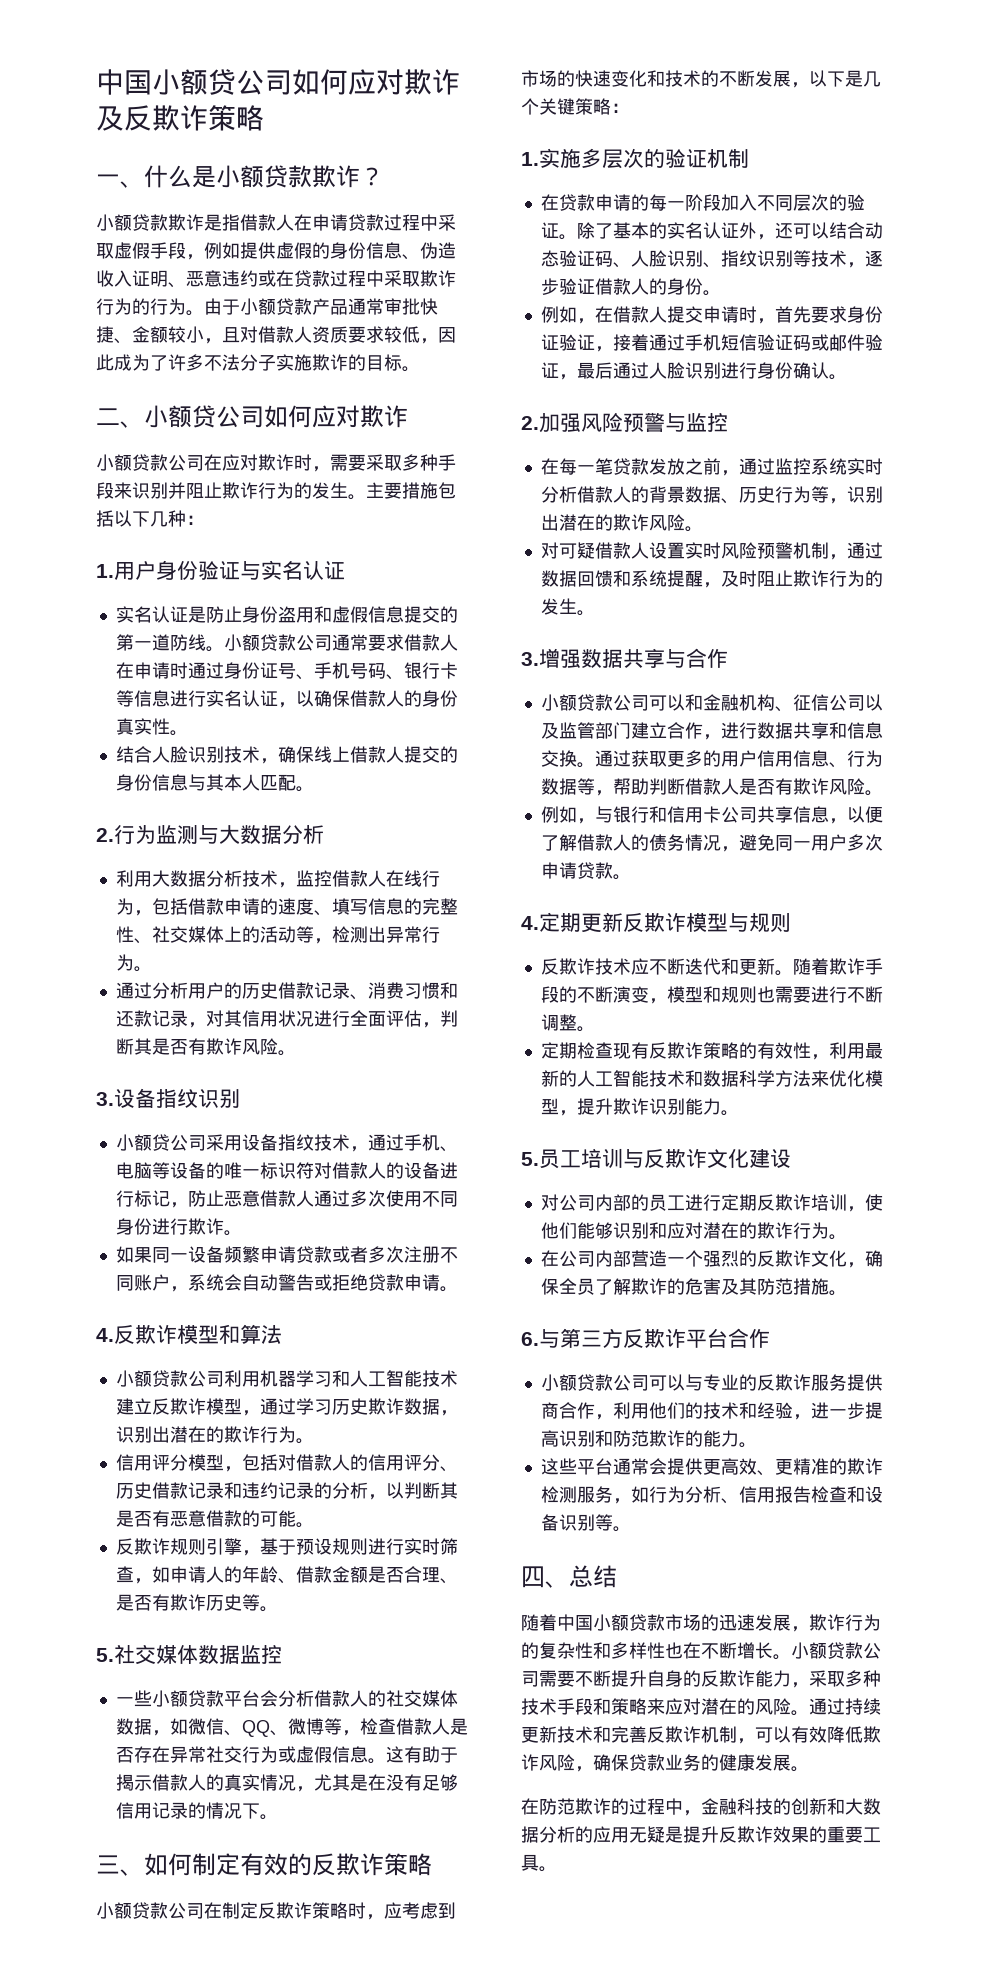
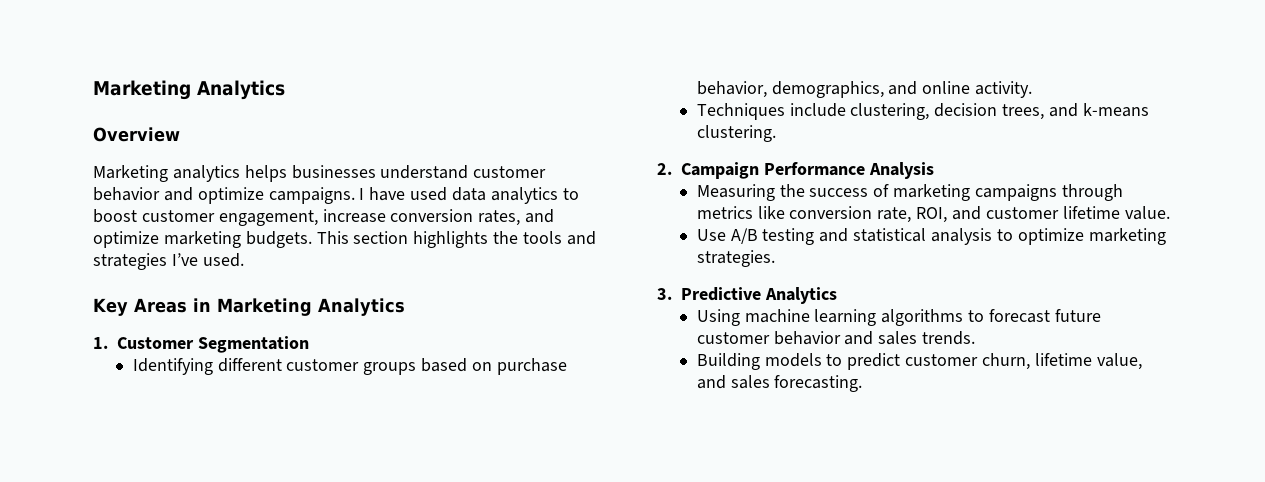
[96,69,460,95] [96,105,264,131] [96,165,384,188] [96,214,456,231] [96,242,456,260] [96,270,456,288] [96,298,438,316] [96,326,456,344] [96,354,420,372] [96,405,408,428] [96,454,456,472] [96,482,456,500] [96,510,204,527] [96,560,345,581] [115,606,458,623] [115,634,458,652] [115,662,458,680] [115,690,458,708] [115,718,188,736] [115,746,458,764] [115,774,314,792] [96,825,324,844] [115,870,440,888] [115,898,458,916] [115,926,440,944] [115,954,152,972] [115,982,458,1000] [115,1010,458,1028] [115,1038,296,1056] [96,1088,240,1108] [115,1134,458,1152] [115,1162,458,1179] [115,1190,458,1208] [115,1218,242,1236] [115,1246,458,1263] [115,1274,458,1292] [96,1324,282,1344] [115,1370,458,1387] [115,1398,458,1416] [115,1426,314,1444] [115,1454,458,1472] [115,1482,458,1500] [115,1510,314,1528] [115,1538,458,1556] [115,1566,458,1584] [115,1594,278,1612] [96,1644,282,1665] [115,1690,458,1707] [115,1718,468,1737] [115,1746,458,1764] [115,1774,458,1792] [115,1802,278,1820] [96,1853,432,1876] [96,1902,456,1920] [521,70,881,88] [521,98,629,115] [521,148,749,169] [540,194,865,211] [540,222,883,240] [540,250,883,268] [540,278,721,296] [540,306,883,324] [540,334,883,352] [540,362,847,380] [521,412,728,433] [540,458,883,476] [540,486,883,504] [540,514,703,532] [540,542,883,560] [540,570,883,588] [540,598,595,616] [521,648,728,668] [540,694,883,712] [540,722,883,740] [540,750,883,768] [540,778,883,796] [540,806,883,824] [540,834,883,852] [540,862,631,880] [521,912,791,933] [540,958,883,976] [540,986,883,1004] [540,1014,595,1032] [540,1042,883,1060] [540,1070,883,1087] [540,1098,739,1116] [521,1148,791,1169] [540,1194,883,1212] [540,1222,847,1240] [540,1250,883,1268] [540,1278,847,1296] [521,1328,770,1348] [540,1374,883,1391] [540,1402,883,1420] [540,1430,757,1448] [540,1458,883,1476] [540,1486,883,1504] [540,1514,631,1532] [521,1565,617,1588] [521,1614,881,1632] [521,1642,881,1660] [521,1670,881,1688] [521,1698,881,1716] [521,1726,881,1744] [521,1754,809,1772] [521,1798,881,1816] [521,1826,881,1843] [521,1854,557,1872] 中国小额贷公司如何应对欺诈及反欺诈策略 // 一、什么是小额贷款欺诈？ // 小额贷款欺诈是指借款人在申请贷款过程中采取虚假手段，例如提供虚假的身份信息、伪造收入证明、恶意违约或在贷款过程中采取欺诈行为的行为。由于小额贷款产品通常审批快捷、金额较小，且对借款人资质要求较低，因此成为了许多不法分子实施欺诈的目标。 // 二、小额贷公司如何应对欺诈 // 小额贷款公司在应对欺诈时，需要采取多种手段来识别并阻止欺诈行为的发生。主要措施包括以下几种： // 1.用户身份验证与实名认证 // 实名认证是防止身份盗用和虚假信息提交的第一道防线。小额贷款公司通常要求借款人在申请时通过身份证号、手机号码、银行卡等信息进行实名认证，以确保借款人的身份真实性。 // 结合人脸识别技术，确保线上借款人提交的身份信息与其本人匹配。 // 2.行为监测与大数据分析 // 利用大数据分析技术，监控借款人在线行为，包括借款申请的速度、填写信息的完整性、社交媒体上的活动等，检测出异常行为。 // 通过分析用户的历史借款记录、消费习惯和还款记录，对其信用状况进行全面评估，判断其是否有欺诈风险。 // 3.设备指纹识别 // 小额贷公司采用设备指纹技术，通过手机、电脑等设备的唯一标识符对借款人的设备进行标记，防止恶意借款人通过多次使用不同身份进行欺诈。 // 如果同一设备频繁申请贷款或者多次注册不同账户，系统会自动警告或拒绝贷款申请。 // 4.反欺诈模型和算法 // 小额贷款公司利用机器学习和人工智能技术建立反欺诈模型，通过学习历史欺诈数据，识别出潜在的欺诈行为。 // 信用评分模型，包括对借款人的信用评分、历史借款记录和违约记录的分析，以判断其是否有恶意借款的可能。 // 反欺诈规则引擎，基于预设规则进行实时筛查，如申请人的年龄、借款金额是否合理、是否有欺诈历史等。 // 5.社交媒体数据监控 // 一些小额贷款平台会分析借款人的社交媒体数据，如微信、QQ、微博等，检查借款人是否存在异常社交行为或虚假信息。这有助于揭示借款人的真实情况，尤其是在没有足够信用记录的情况下。 // 三、如何制定有效的反欺诈策略 // 小额贷款公司在制定反欺诈策略时，应考虑到市场的快速变化和技术的不断发展，以下是几个关键策略： // 1.实施多层次的验证机制 // 在贷款申请的每一阶段加入不同层次的验证。除了基本的实名认证外，还可以结合动态验证码、人脸识别、指纹识别等技术，逐步验证借款人的身份。 // 例如，在借款人提交申请时，首先要求身份证验证，接着通过手机短信验证码或邮件验证，最后通过人脸识别进行身份确认。 // 2.加强风险预警与监控 // 在每一笔贷款发放之前，通过监控系统实时分析借款人的背景数据、历史行为等，识别出潜在的欺诈风险。 // 对可疑借款人设置实时风险预警机制，通过数据回馈和系统提醒，及时阻止欺诈行为的发生。 // 3.增强数据共享与合作 // 小额贷款公司可以和金融机构、征信公司以及监管部门建立合作，进行数据共享和信息交换。通过获取更多的用户信用信息、行为数据等，帮助判断借款人是否有欺诈风险。 // 例如，与银行和信用卡公司共享信息，以便了解借款人的债务情况，避免同一用户多次申请贷款。 // 4.定期更新反欺诈模型与规则 // 反欺诈技术应不断迭代和更新。随着欺诈手段的不断演变，模型和规则也需要进行不断调整。 // 定期检查现有反欺诈策略的有效性，利用最新的人工智能技术和数据科学方法来优化模型，提升欺诈识别能力。 // 5.员工培训与反欺诈文化建设 // 对公司内部的员工进行定期反欺诈培训，使他们能够识别和应对潜在的欺诈行为。 // 在公司内部营造一个强烈的反欺诈文化，确保全员了解欺诈的危害及其防范措施。 // 6.与第三方反欺诈平台合作 // 小额贷款公司可以与专业的反欺诈服务提供商合作，利用他们的技术和经验，进一步提高识别和防范欺诈的能力。 // 这些平台通常会提供更高效、更精准的欺诈检测服务，如行为分析、信用报告检查和设备识别等。 // 四、总结 // 随着中国小额贷款市场的迅速发展，欺诈行为的复杂性和多样性也在不断增长。小额贷款公司需要不断提升自身的反欺诈能力，采取多种技术手段和策略来应对潜在的风险。通过持续更新技术和完善反欺诈机制，可以有效降低欺诈风险，确保贷款业务的健康发展。 // 在防范欺诈的过程中，金融科技的创新和大数据分析的应用无疑是提升反欺诈效果的重要工具。 -> [93,80,285,100] [93,127,180,142] [93,165,547,182] [93,187,579,204] [93,209,555,226] [93,231,596,248] [93,253,244,270] [93,298,405,316] [93,336,309,353] [132,358,567,375] [696,81,1033,98] [696,103,1149,120] [696,125,776,142] [657,162,934,179] [696,184,1123,201] [696,206,1170,223] [696,228,1166,245] [696,250,775,267] [657,287,837,304] [696,309,1101,326] [696,331,976,345] [696,353,1142,370] [696,375,863,392] Marketing Analytics // Overview // Marketing analytics helps businesses understand customer behavior and optimize campaigns. I have used data analytics to boost customer engagement, increase conversion rates, and optimize marketing budgets. This section highlights the tools and strategies I’ve used. // Key Areas in Marketing Analytics // 1. Customer Segmentation // Identifying different customer groups based on purchase behavior, demographics, and online activity. // Techniques include clustering, decision trees, and k-means clustering. // 2. Campaign Performance Analysis // Measuring the success of marketing campaigns through metrics like conversion rate, ROI, and customer lifetime value. // Use A/B testing and statistical analysis to optimize marketing strategies. // 3. Predictive Analytics // Using machine learning algorithms to forecast future customer behavior and sales trends. // Building models to predict customer churn, lifetime value, and sales forecasting.

